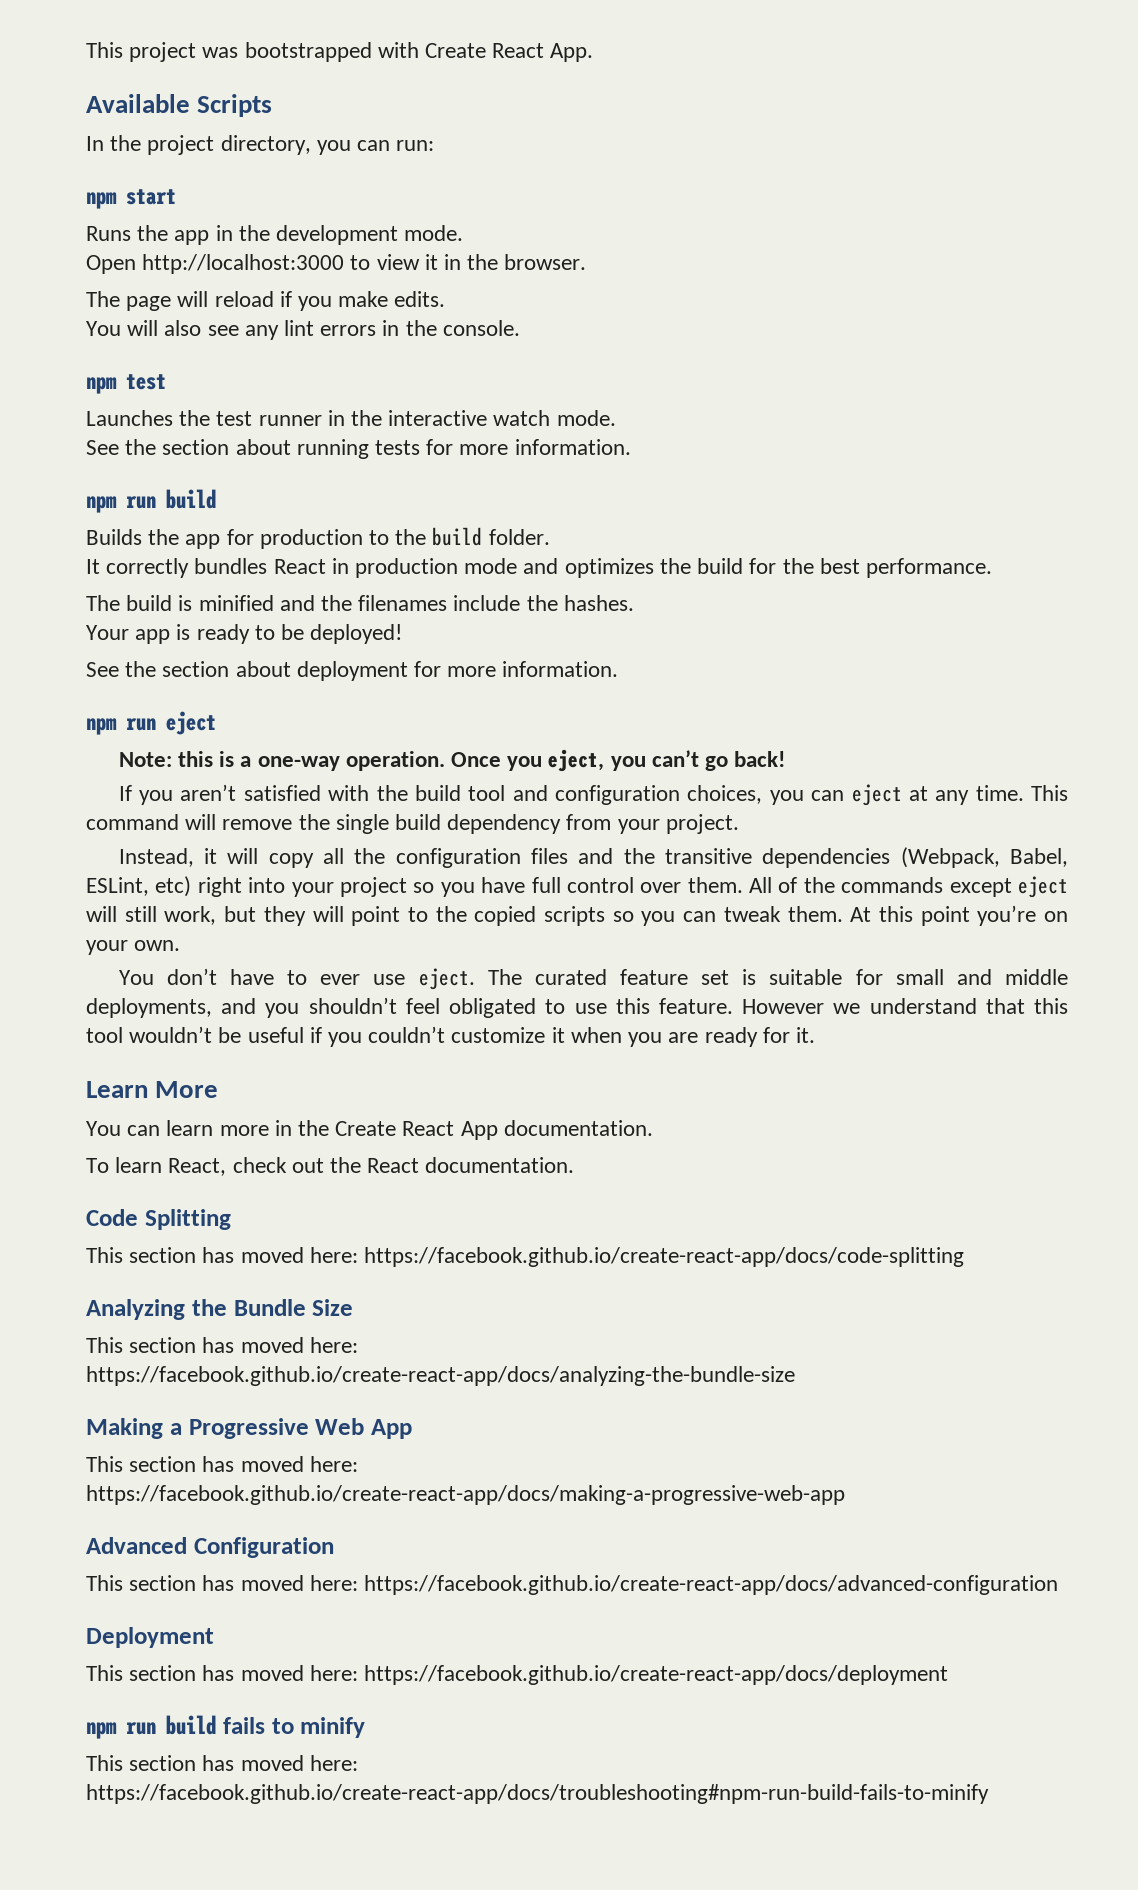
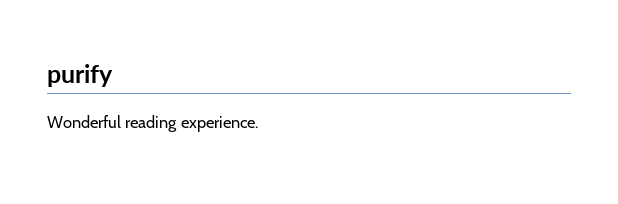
[86,42,594,62] [86,94,273,117] [86,135,435,155] [86,189,176,209] [86,225,464,245] [86,254,587,274] [86,291,446,311] [86,320,520,340] [86,374,166,394] [86,410,616,426] [86,439,631,459] [86,489,216,513] [86,527,550,549] [86,558,992,578] [86,595,634,611] [86,624,403,644] [86,661,619,681] [86,711,216,735] [118,749,786,772] [118,784,1068,806] [86,814,739,834] [118,847,1069,868] [86,876,1068,898] [86,905,1069,926] [86,940,181,955] [118,968,1068,990] [86,997,1068,1018] [86,1026,815,1047] [86,1081,219,1098] [86,1120,653,1140] [86,1157,575,1176] [86,1209,231,1230] [86,1247,965,1267] [86,1299,354,1320] [86,1337,358,1353] [86,1366,795,1386] [86,1418,412,1439] [86,1456,358,1472] [86,1485,845,1505] [86,1537,334,1558] [86,1575,1059,1595] [86,1627,214,1648] [86,1665,949,1685] [86,1715,366,1739] [86,1755,358,1771] [86,1784,989,1804] This project was bootstrapped with Create React App. // Available Scripts // In the project directory, you can run: // npm start // Runs the app in the development mode. // Open http://localhost:3000 to view it in the browser. // The page will reload if you make edits. // You will also see any lint errors in the console. // npm test // Launches the test runner in the interactive watch mode. // See the section about running tests for more information. // npm run build // Builds the app for production to the build folder. // It correctly bundles React in production mode and optimizes the build for the best performance. // The build is minified and the filenames include the hashes. // Your app is ready to be deployed! // See the section about deployment for more information. // npm run eject // Note: this is a one-way operation. Once you eject, you can’t go back! // If you aren’t satisfied with the build tool and configuration choices, you can eject at any time. This command will remove the single build dependency from your project. // Instead, it will copy all the configuration files and the transitive dependencies (Webpack, Babel, ESLint, etc) right into your project so you have full control over them. All of the commands except eject will still work, but they will point to the copied scripts so you can tweak them. At this point you’re on your own. // You don’t have to ever use eject. The curated feature set is suitable for small and middle deployments, and you shouldn’t feel obligated to use this feature. However we understand that this tool wouldn’t be useful if you couldn’t customize it when you are ready for it. // Learn More // You can learn more in the Create React App documentation. // To learn React, check out the React documentation. // Code Splitting // This section has moved here: https://facebook.github.io/create-react-app/docs/code-splitting // Analyzing the Bundle Size // This section has moved here: https://facebook.github.io/create-react-app/docs/analyzing-the-bundle-size // Making a Progressive Web App // This section has moved here: https://facebook.github.io/create-react-app/docs/making-a-progressive-web-app // Advanced Configuration // This section has moved here: https://facebook.github.io/create-react-app/docs/advanced-configuration // Deployment // This section has moved here: https://facebook.github.io/create-react-app/docs/deployment // npm run build fails to minify // This section has moved here: https://facebook.github.io/create-react-app/docs/troubleshooting#npm-run-build-fails-to-minify -> [47,64,113,87] [47,115,258,132] purify // Wonderful reading experience.

